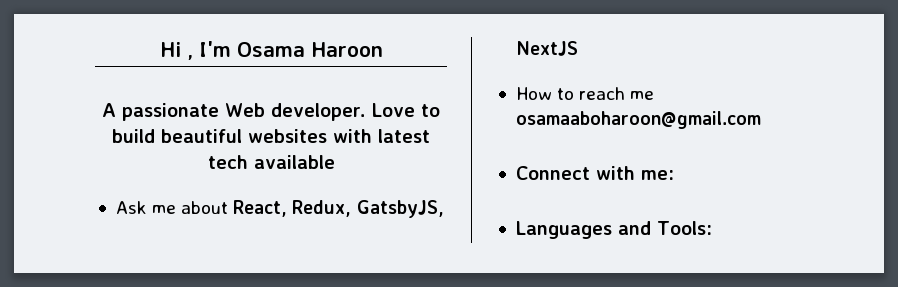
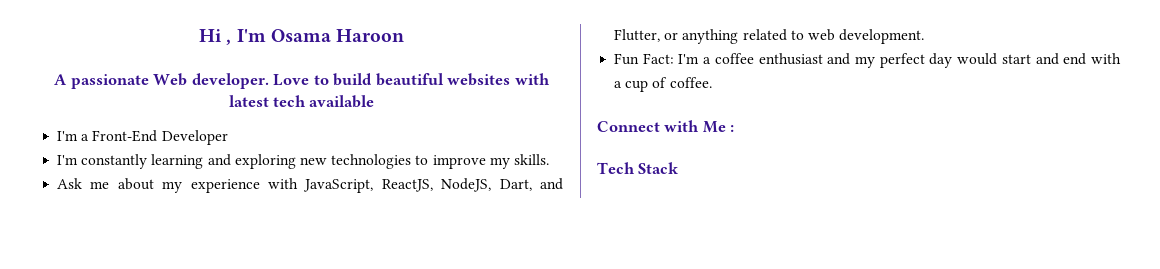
[115,200,444,218] [515,41,578,56] [515,87,655,100] [515,111,761,129] [515,166,674,180] [515,221,712,239] Ask me about React, Redux, GatsbyJS, NextJS // How to reach me osamaaboharoon@gmail.com // Connect with me: // Languages and Tools: -> [57,130,228,145] [57,154,549,169] [57,178,563,193] [614,29,925,44] [614,53,1121,68] [614,77,712,92] [597,120,735,133] [597,162,679,174] I'm a Front-End Developer // I'm constantly learning and exploring new technologies to improve my skills. // Ask me about my experience with JavaScript, ReactJS, NodeJS, Dart, and Flutter, or anything related to web development. // Fun Fact: I'm a coffee enthusiast and my perfect day would start and end with a cup of coffee. // Connect with Me : // Tech Stack

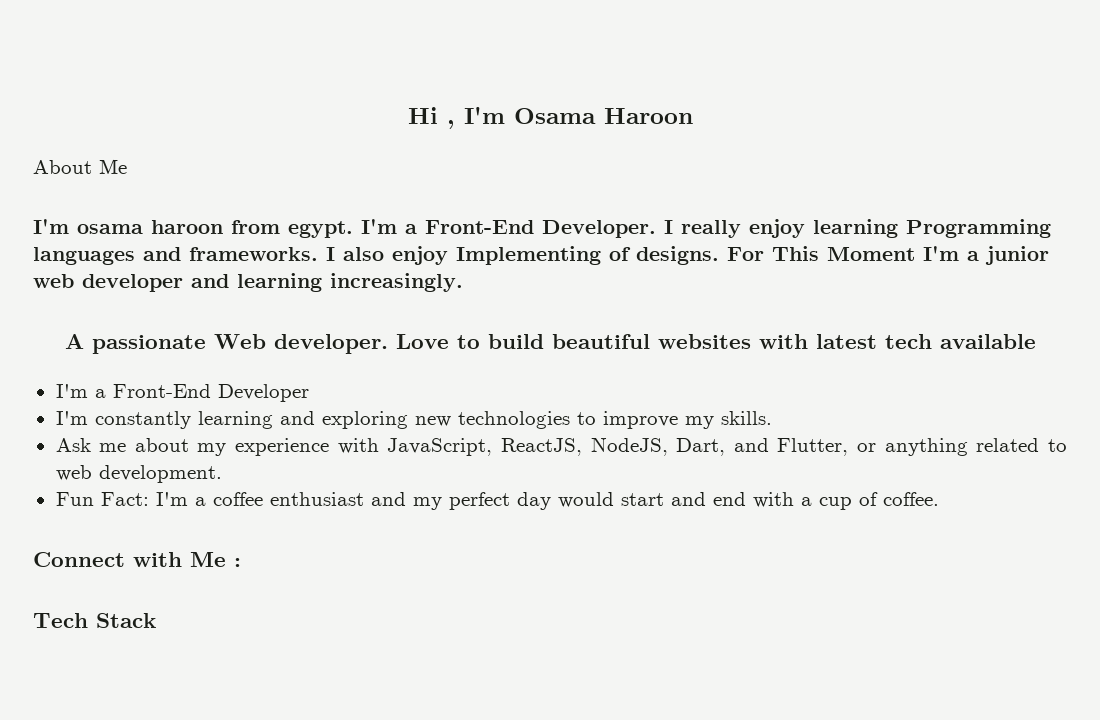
(405, 35) none -> [33,159,127,174] [33,219,1051,238] [33,246,1049,265] [33,273,463,292] // About Me // I'm osama haroon from egypt. I'm a Front-End Developer. I really enjoy learning Programming languages and frameworks. I also enjoy Implementing of designs. For This Moment I'm a junior web developer and learning increasingly.

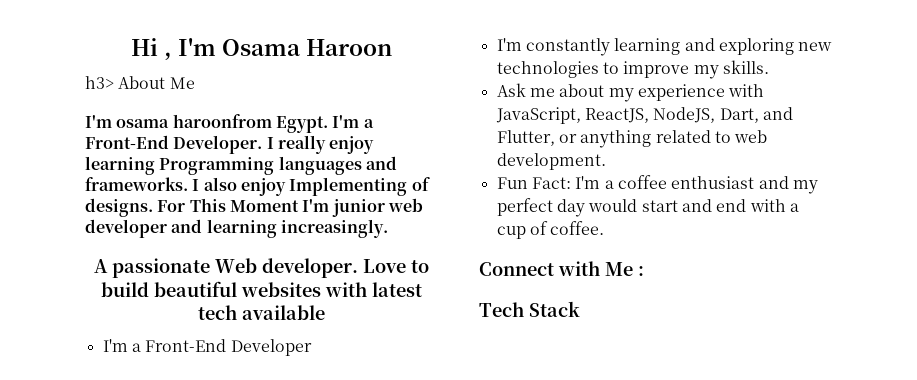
(693, 116) none -> [85,76,114,89] h3>
[151,220,353,238] haroon from egypt. -> [172,114,328,133] haroonfrom Egypt.
[967,251,979,261] a -> (330, 205) none

